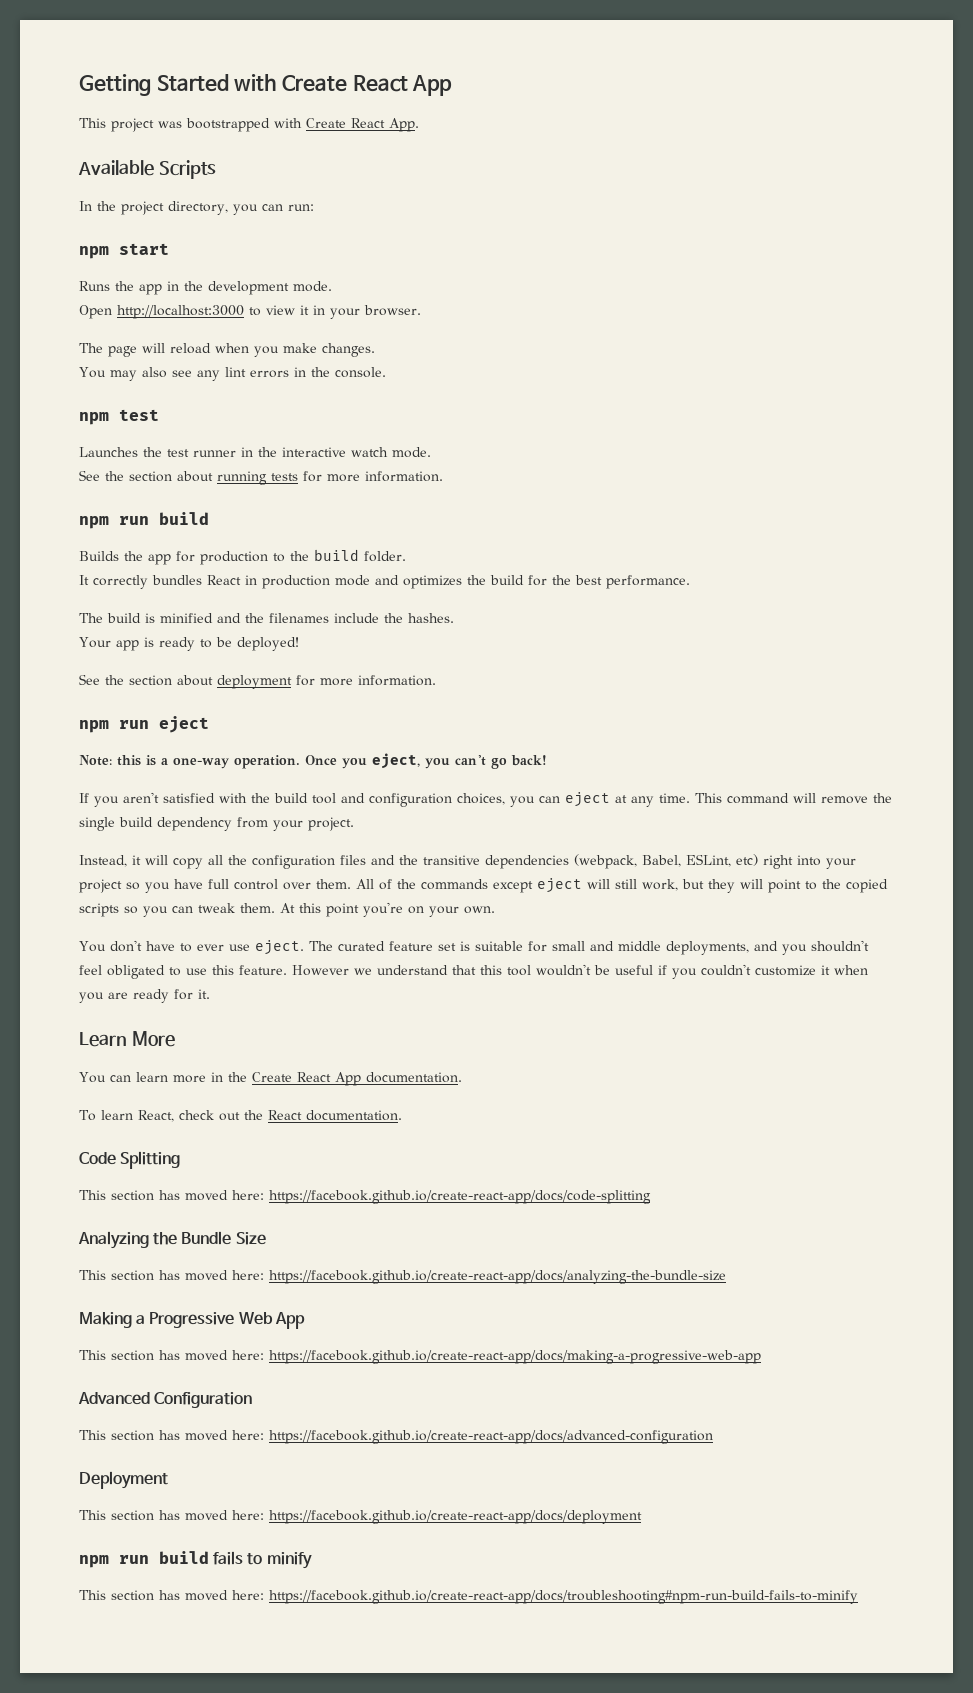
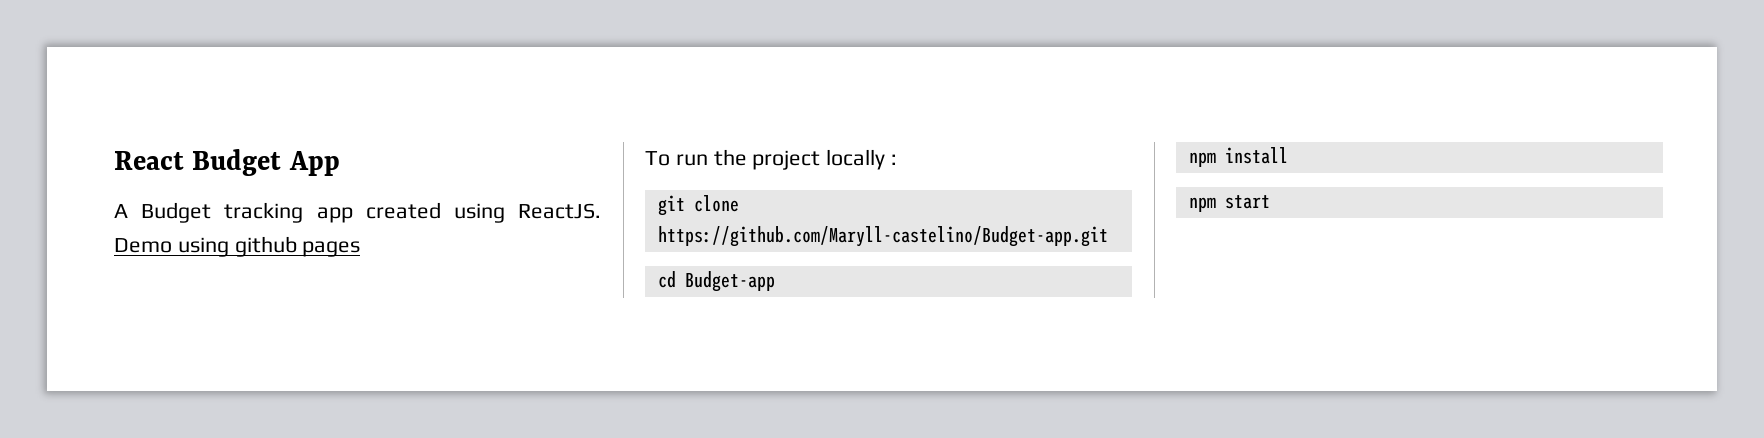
[79,74,453,96] [79,118,419,132] [78,160,216,179] [79,201,314,215] [79,243,169,259] [79,281,332,295] [79,305,421,319] [79,343,375,357] [79,367,386,381] [79,409,159,425] [79,447,431,458] [79,470,443,485] [79,512,209,529] [79,549,406,565] [79,575,690,589] [79,613,454,623] [79,637,299,651] [79,674,436,689] [79,716,209,733] [79,753,547,769] [79,792,892,807] [79,817,354,831] [79,854,856,869] [79,878,888,893] [79,902,495,917] [79,940,869,955] [79,964,868,979] [79,989,210,1003] [79,1031,175,1047] [79,1072,462,1086] [79,1110,402,1122] [79,1151,181,1169] [79,1190,651,1204] [78,1231,266,1249] [79,1270,726,1284] [79,1312,305,1329] [79,1350,761,1364] [78,1392,253,1408] [79,1430,713,1444] [79,1471,168,1489] [79,1510,642,1524] [79,1551,312,1569] [79,1590,858,1604] Getting Started with Create React App // This project was bootstrapped with Create React App. // Available Scripts // In the project directory, you can run: // npm start // Runs the app in the development mode. // Open http://localhost:3000 to view it in your browser. // The page will reload when you make changes. // You may also see any lint errors in the console. // npm test // Launches the test runner in the interactive watch mode. // See the section about running tests for more information. // npm run build // Builds the app for production to the build folder. // It correctly bundles React in production mode and optimizes the build for the best performance. // The build is minified and the filenames include the hashes. // Your app is ready to be deployed! // See the section about deployment for more information. // npm run eject // Note: this is a one-way operation. Once you eject, you can't go back! // If you aren't satisfied with the build tool and configuration choices, you can eject at any time. This command will remove the single build dependency from your project. // Instead, it will copy all the configuration files and the transitive dependencies (webpack, Babel, ESLint, etc) right into your project so you have full control over them. All of the commands except eject will still work, but they will point to the copied scripts so you can tweak them. At this point you're on your own. // You don't have to ever use eject. The curated feature set is suitable for small and middle deployments, and you shouldn't feel obligated to use this feature. However we understand that this tool wouldn't be useful if you couldn't customize it when you are ready for it. // Learn More // You can learn more in the Create React App documentation. // To learn React, check out the React documentation. // Code Splitting // This section has moved here: https://facebook.github.io/create-react-app/docs/code-splitting // Analyzing the Bundle Size // This section has moved here: https://facebook.github.io/create-react-app/docs/analyzing-the-bundle-size // Making a Progressive Web App // This section has moved here: https://facebook.github.io/create-react-app/docs/making-a-progressive-web-app // Advanced Configuration // This section has moved here: https://facebook.github.io/create-react-app/docs/advanced-configuration // Deployment // This section has moved here: https://facebook.github.io/create-react-app/docs/deployment // npm run build fails to minify // This section has moved here: https://facebook.github.io/create-react-app/docs/troubleshooting#npm-run-build-fails-to-minify -> [114,149,340,176] [114,202,601,223] [114,236,361,257] [645,149,898,170] [657,195,739,216] [657,226,1108,247] [657,271,775,292] [1188,147,1288,167] [1188,195,1270,212] React Budget App // A Budget tracking app created using ReactJS. Demo using github pages // To run the project locally : // git clone https://github.com/Maryll-castelino/Budget-app.git // cd Budget-app // npm install // npm start

